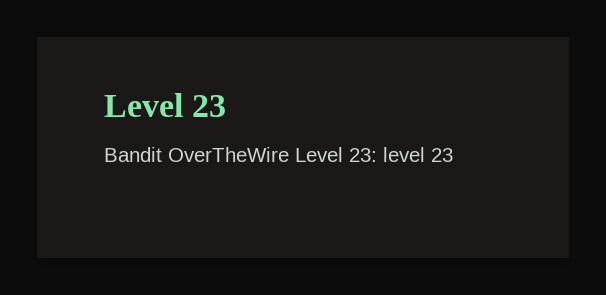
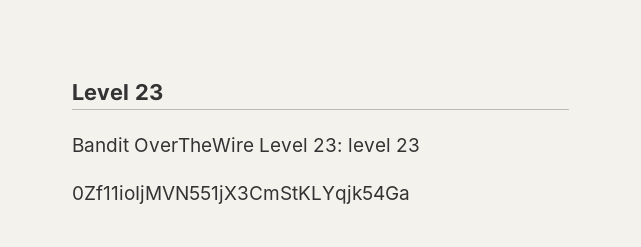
(453, 155) none -> [72,185,410,204] // 0Zf11ioIjMVN551jX3CmStKLYqjk54Ga

